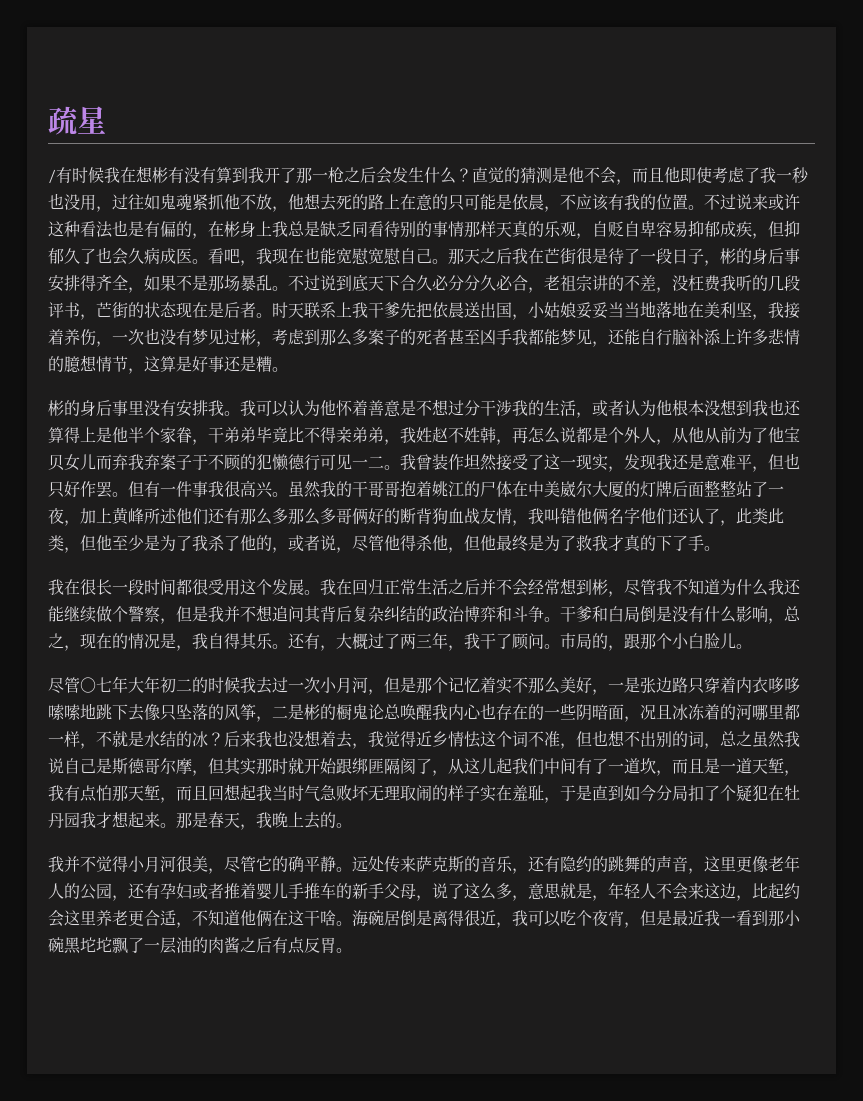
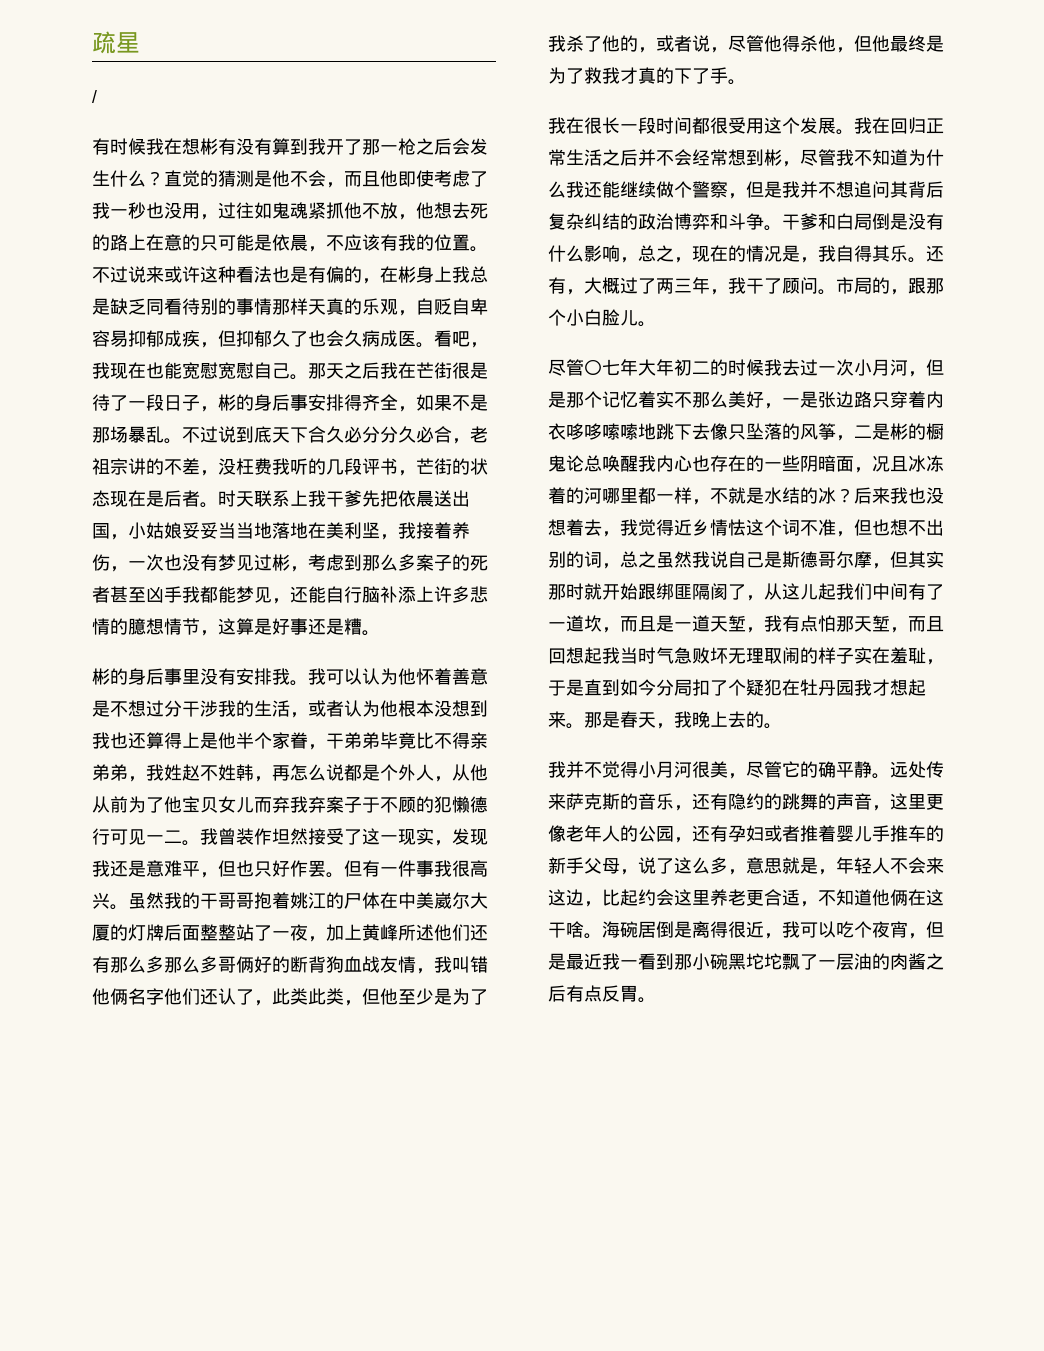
(56, 176) none -> (97, 96) //

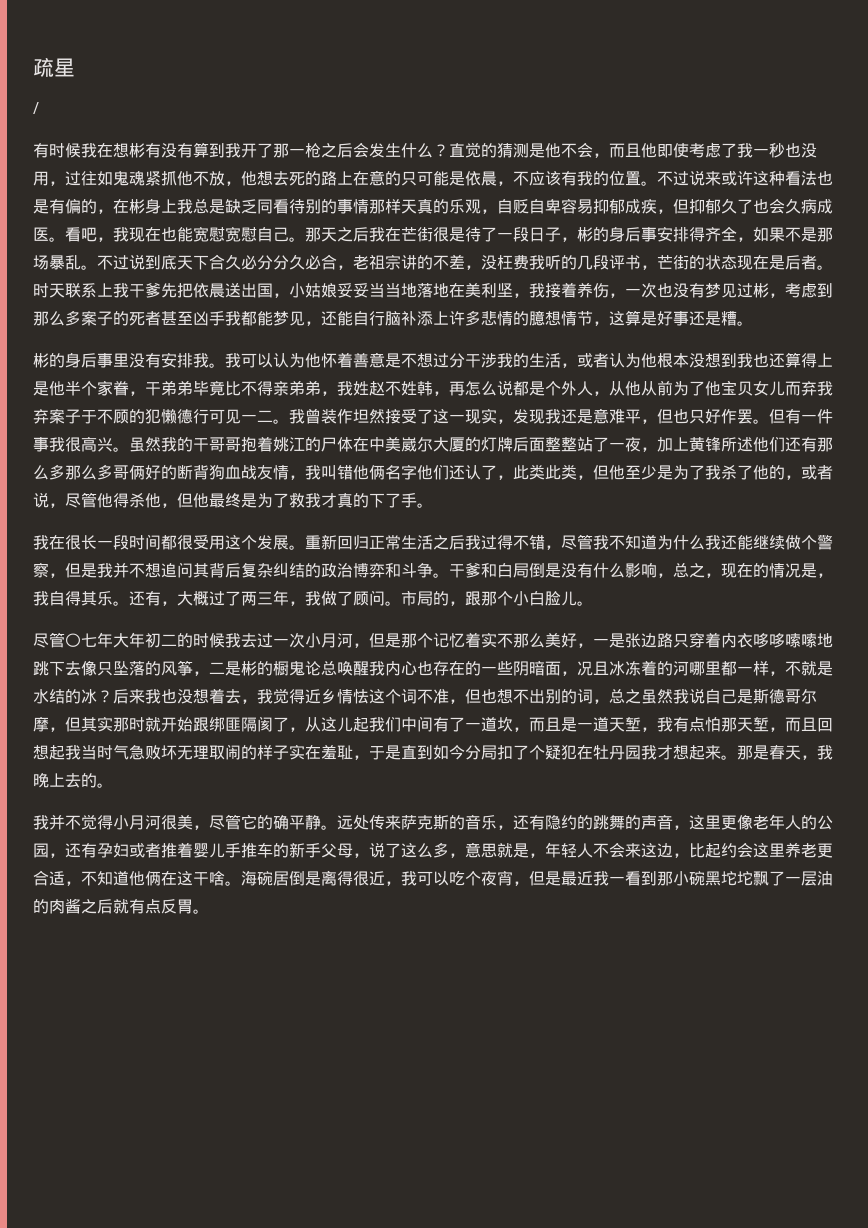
[380,924,398,941] 峰 -> [705,437,721,452] 锋
[854,117,890,134] 我在 -> [305,534,337,550] 重新
[638,149,782,166] 并不会经常想到彬 -> [465,535,545,550] 我过得不错
[746,278,764,294] 干 -> [321,591,337,606] 做
(566, 993) none -> [113,899,129,914] 就

